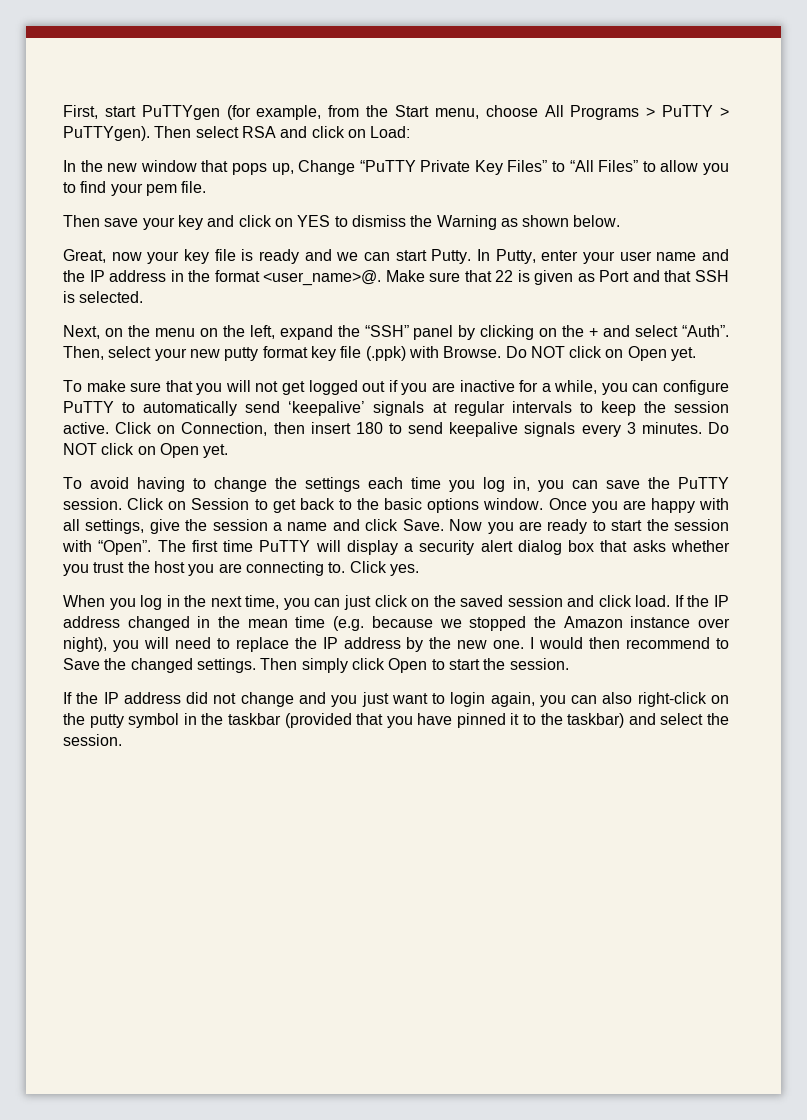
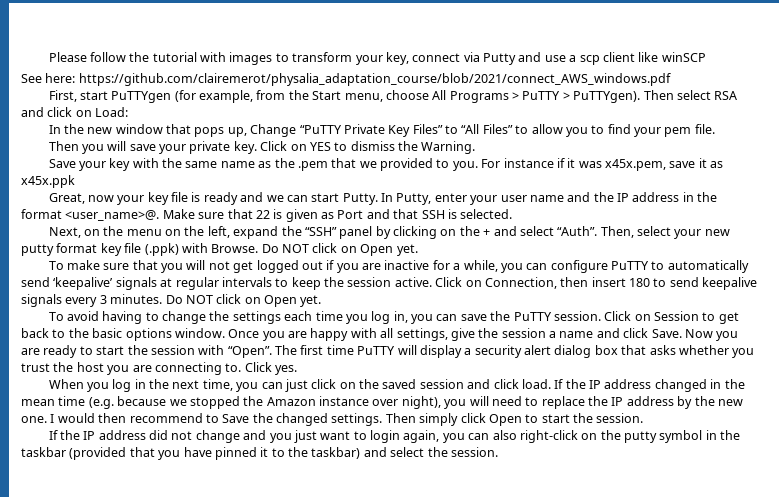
(63, 112) none -> [48,52,706,65] [21,73,671,86] Please follow the tutorial with images to transform your key, connect via Putty and use a scp client like winSCP // See here: https://github.com/clairemerot/physalia_adaptation_course/blob/2021/connect_AWS_windows.pdf //
[104,215,272,230] save your key and click -> [81,141,288,154] you will save your private key. Click
[436,215,621,230] Warning as shown below. -> [421,141,476,154] [48,158,724,171] [21,175,75,188] Warning. // Save your key with the same name as the .pem that we provided to you. For instance if it was x45x.pem, save it as x45x.ppk

